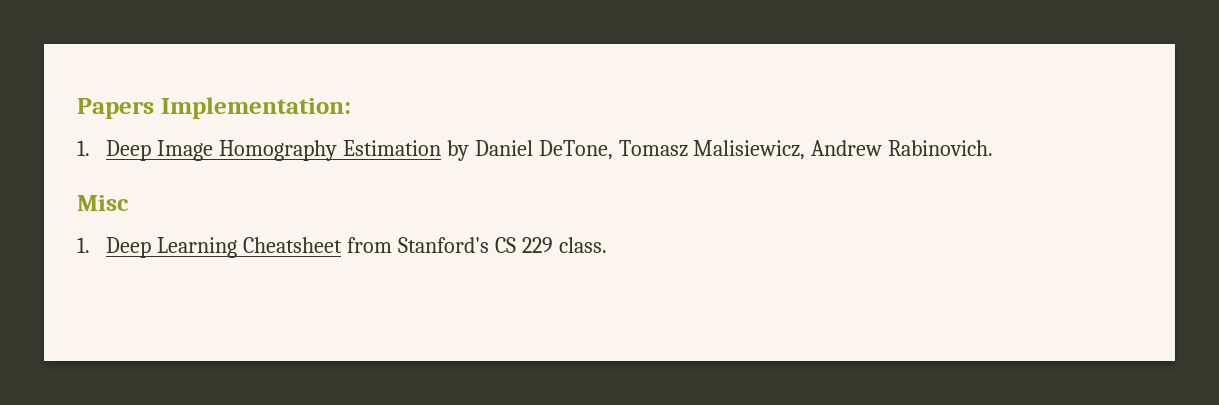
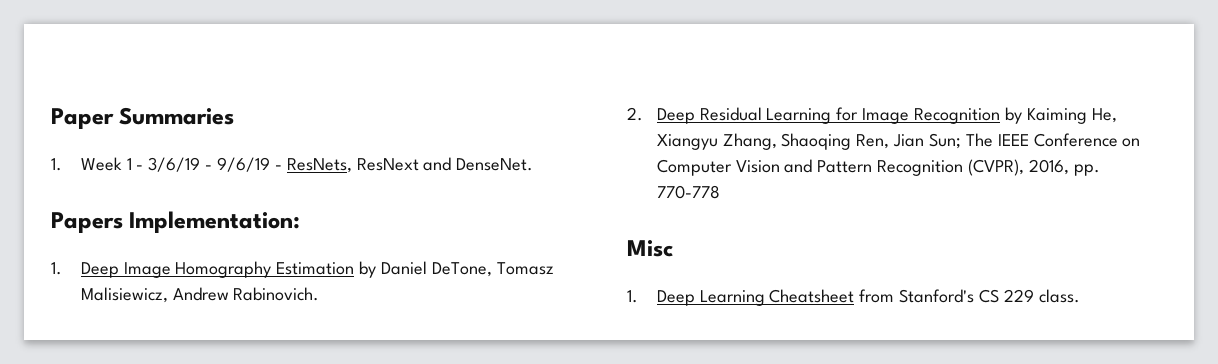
(77, 108) none -> [51,107,235,129] [51,157,534,173] Paper Summaries // 1. Week 1 - 3/6/19 - 9/6/19 - ResNets, ResNext and DenseNet. //
(994, 148) none -> [627,107,1117,124] [656,133,1141,150] [656,159,1100,176] [656,185,720,199] // 2. Deep Residual Learning for Image Recognition by Kaiming He, Xiangyu Zhang, Shaoqing Ren, Jian Sun; The IEEE Conference on Computer Vision and Pattern Recognition (CVPR), 2016, pp. 770-778

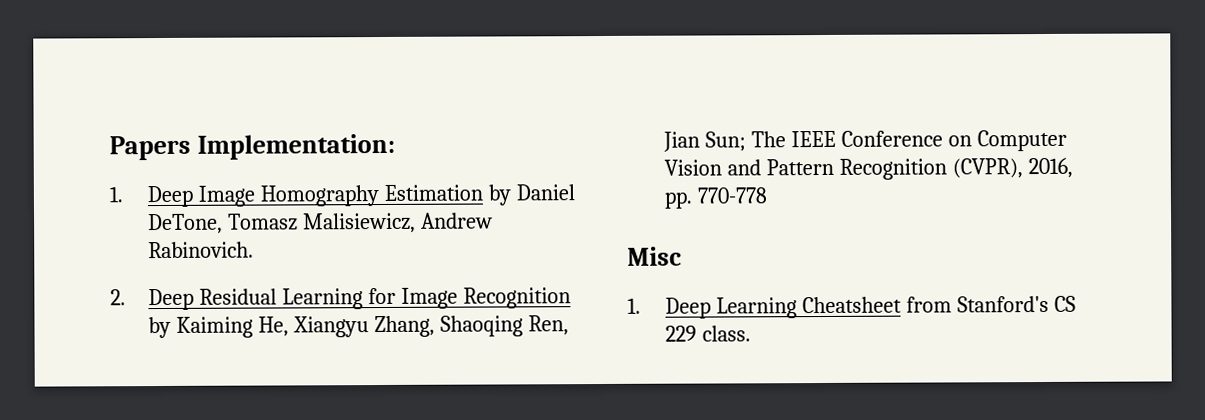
[51,107,235,129] [51,157,534,173] Paper Summaries // 1. Week 1 - 3/6/19 - 9/6/19 - ResNets, ResNext and DenseNet. // -> (109, 148) none

